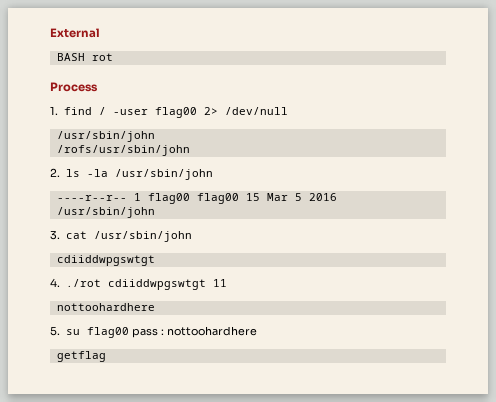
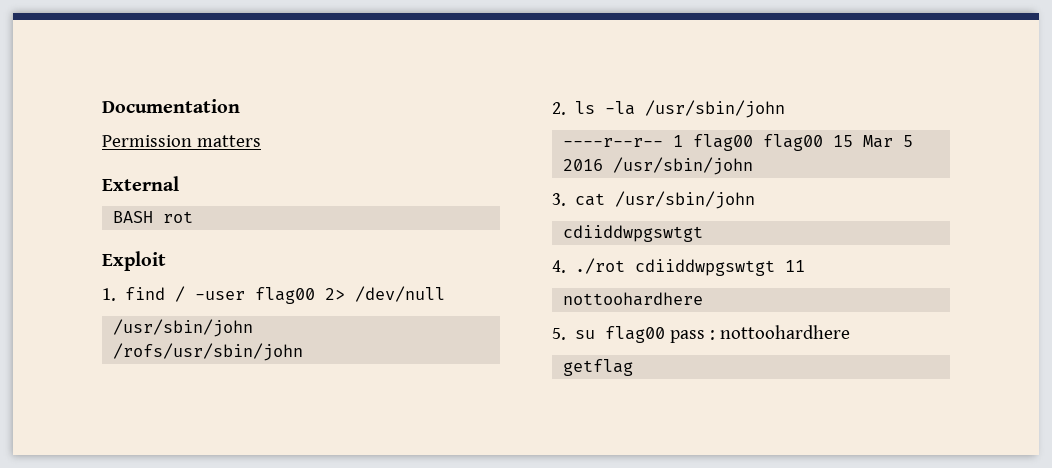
(50, 33) none -> [102,99,240,113] [102,135,261,147] Documentation // Permission matters //
[50,82,98,92] Process -> [102,251,166,271] Exploit

